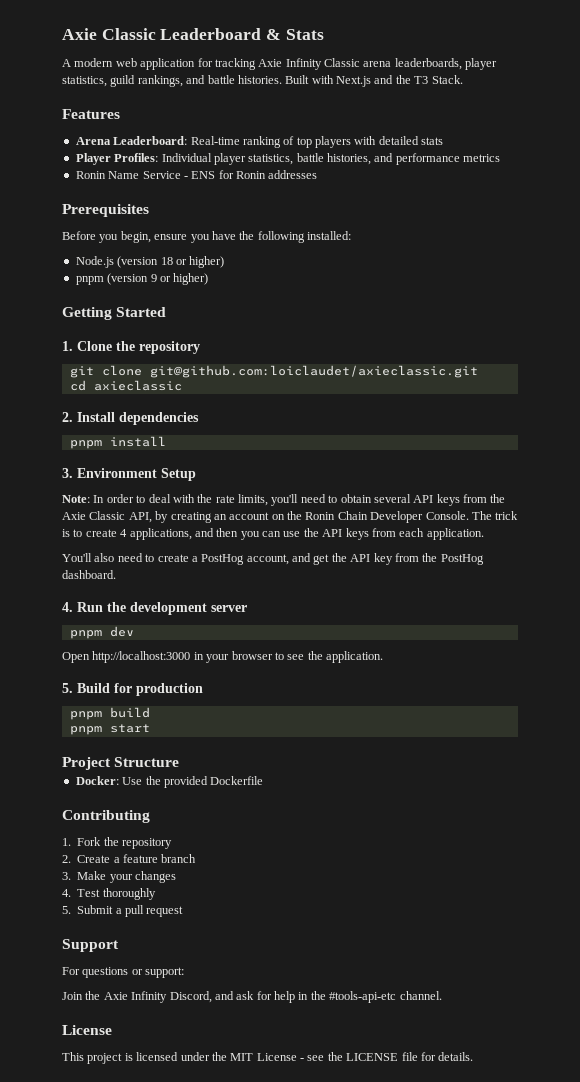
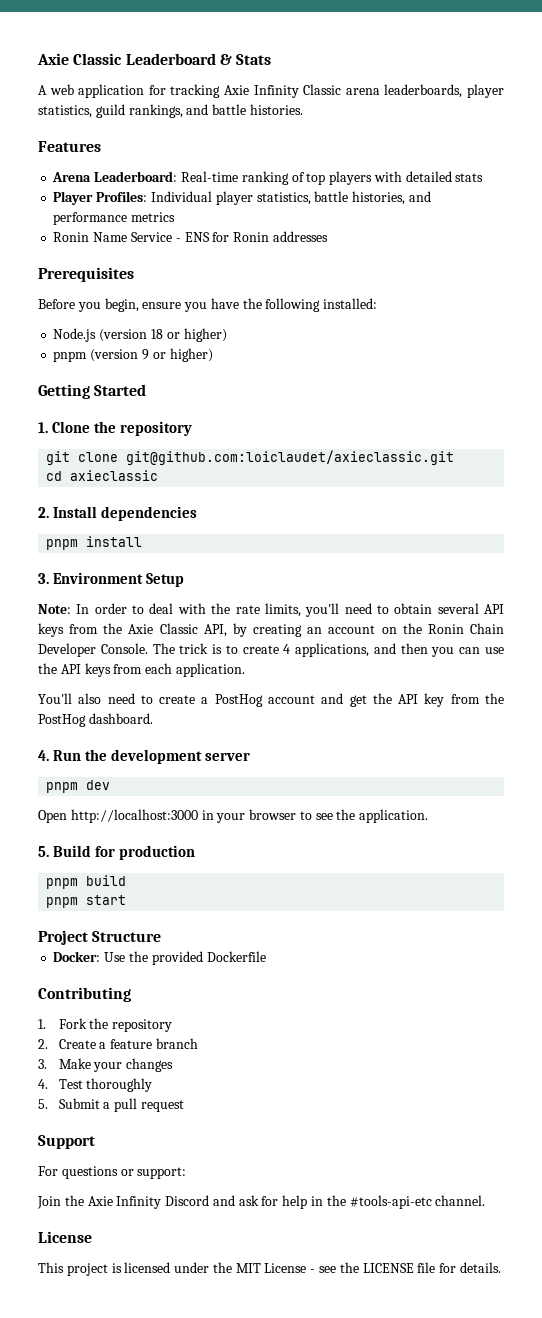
[74,58,114,67] modern -> (47, 90) none
[285,75,463,87] Built with Next.js and the T3 Stack. -> (303, 109) none
[246,554,289,565] account, -> [268,695,315,704] account
[169,991,212,1003] Discord, -> [165,1195,210,1206] Discord

